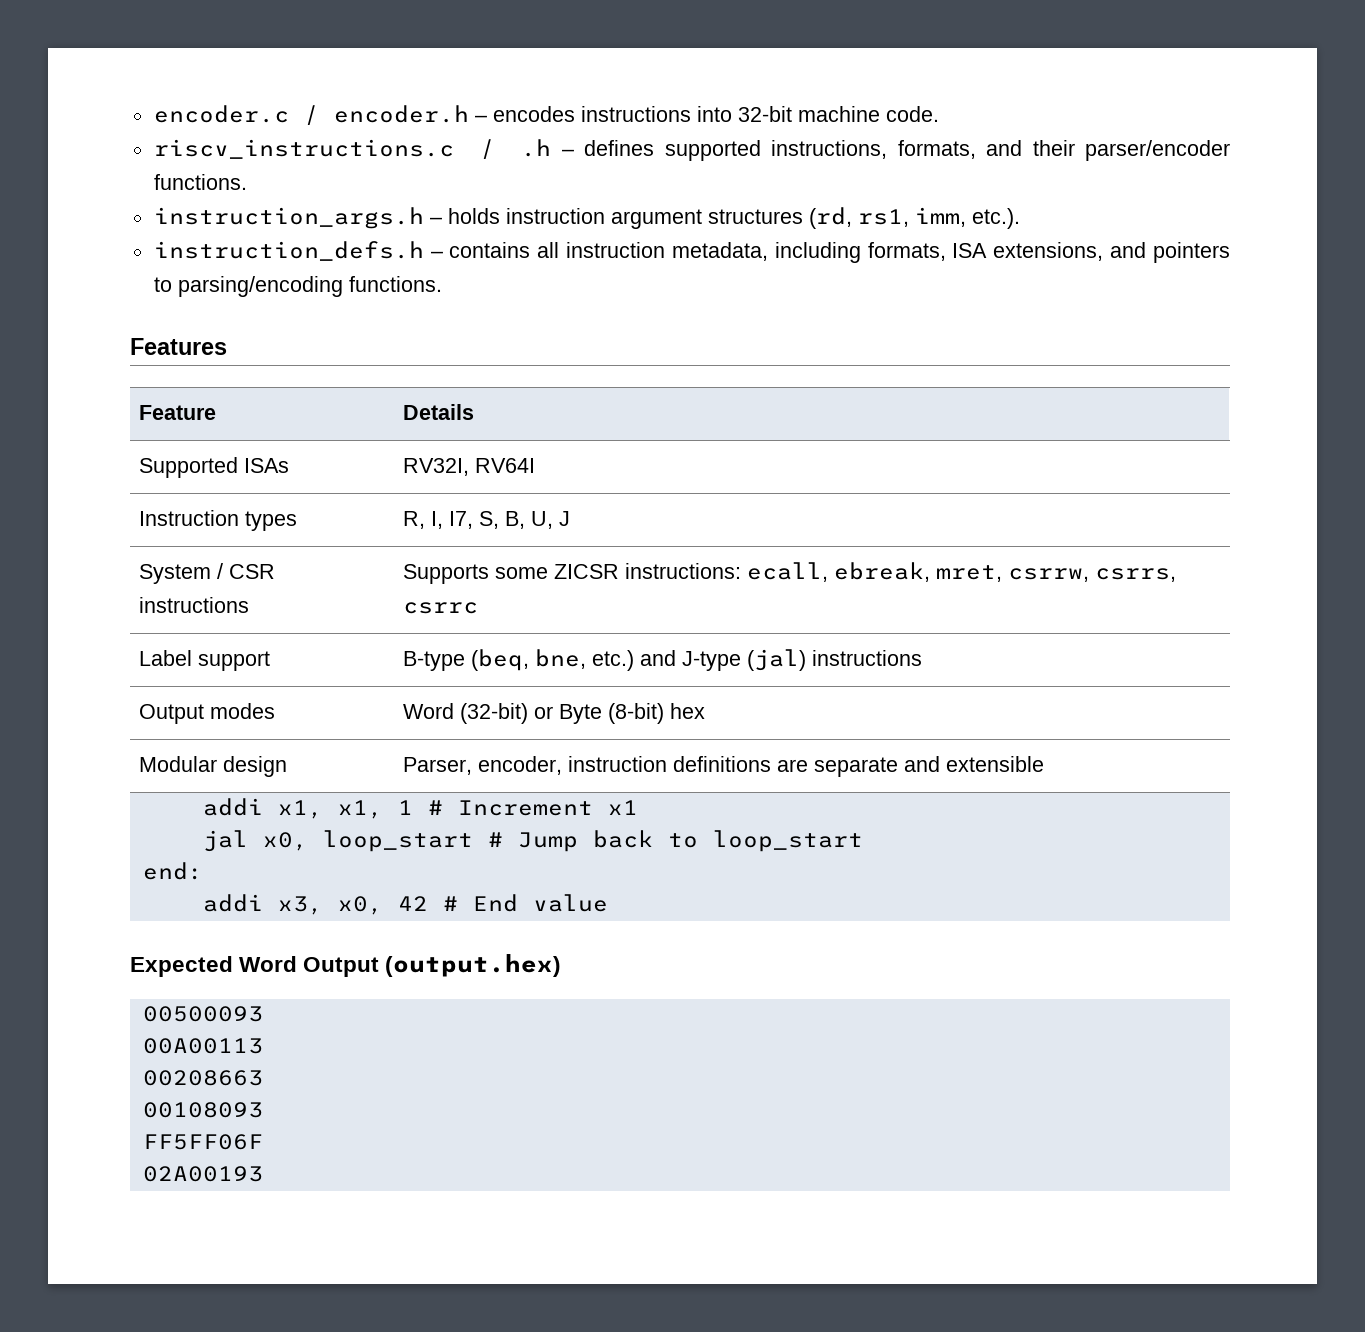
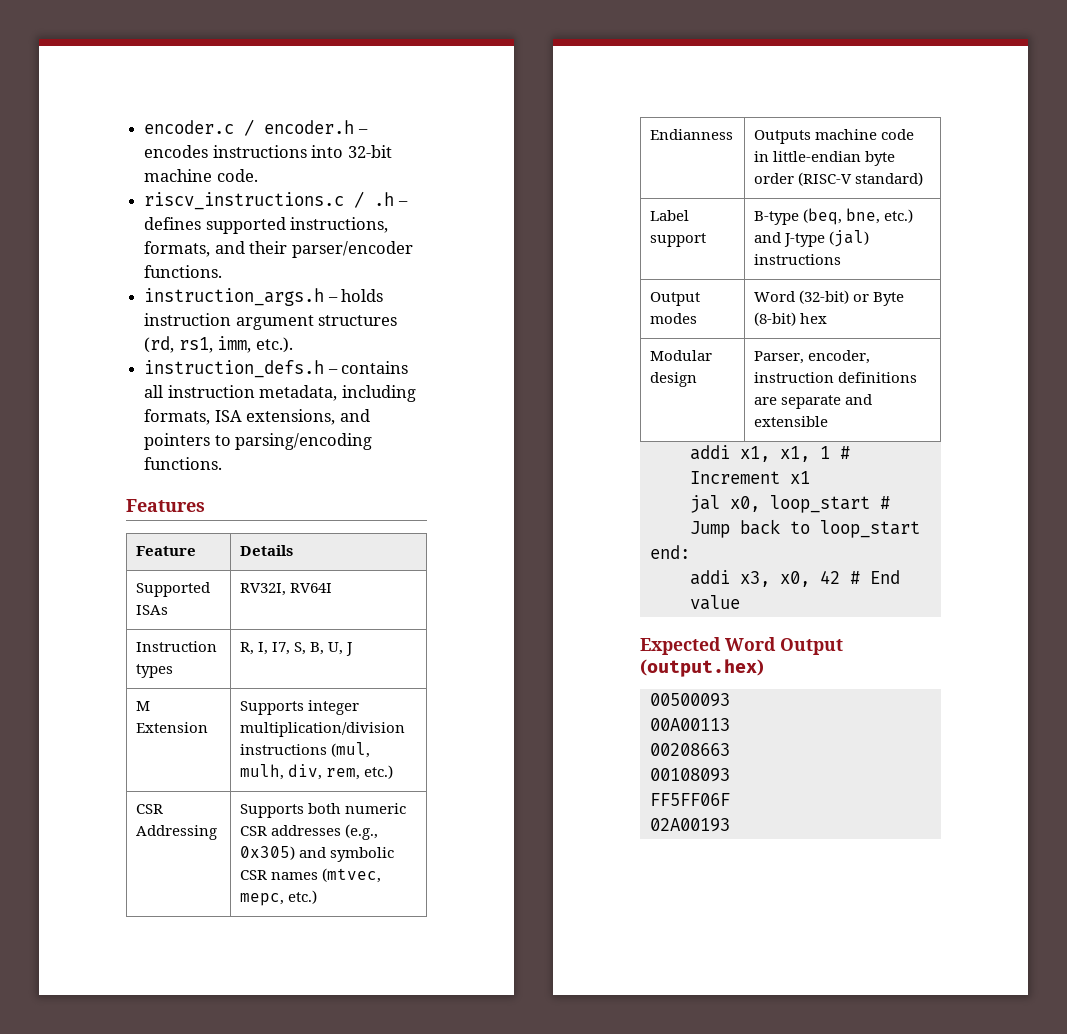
[138,563,275,584] [138,597,249,613] [402,562,1176,584] [402,602,478,614] System / CSR instructions | Supports some ZICSR instructions: ecall, ebreak, mret, csrrw, csrrs, csrrc -> [135,701,150,711] [135,722,208,733] [239,700,359,715] [239,722,405,737] [239,742,370,758] [239,764,393,780] [135,804,163,814] [135,825,217,840] [239,803,406,818] [239,824,378,840] [239,846,394,862] [239,868,381,883] [239,890,317,906] [649,129,733,140] [753,129,914,144] [753,151,895,166] [753,172,923,186] M Extension | Supports integer multiplication/division instructions (mul, mulh, div, rem, etc.) // CSR Addressing | Supports both numeric CSR addresses (e.g., 0x305) and symbolic CSR names (mtvec, mepc, etc.) // Endianness | Outputs machine code in little-endian byte order (RISC-V standard)

